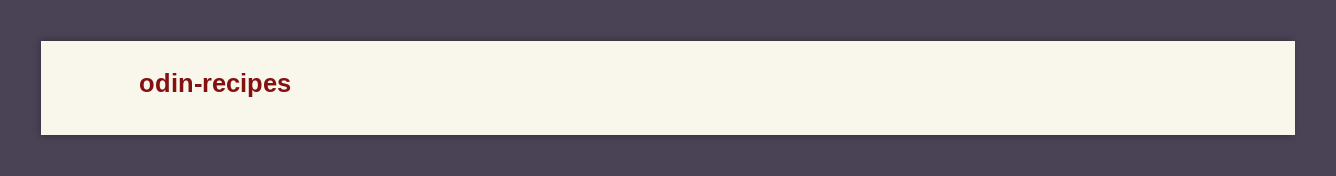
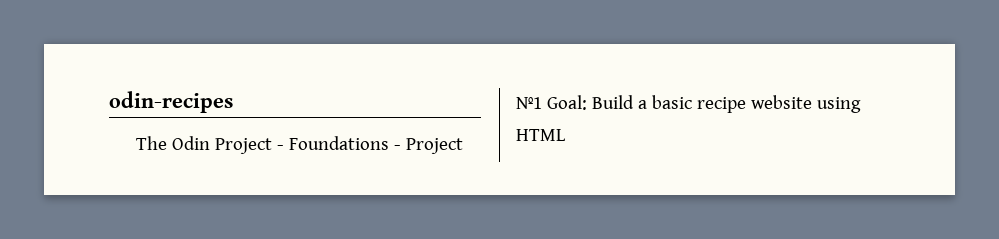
(291, 85) none -> [136,136,464,154] [516,95,861,113] [516,129,565,141] // The Odin Project - Foundations - Project Nº1 Goal: Build a basic recipe website using HTML

